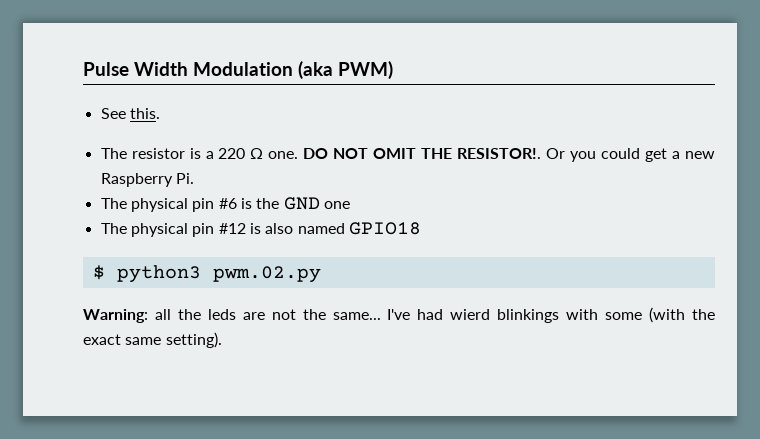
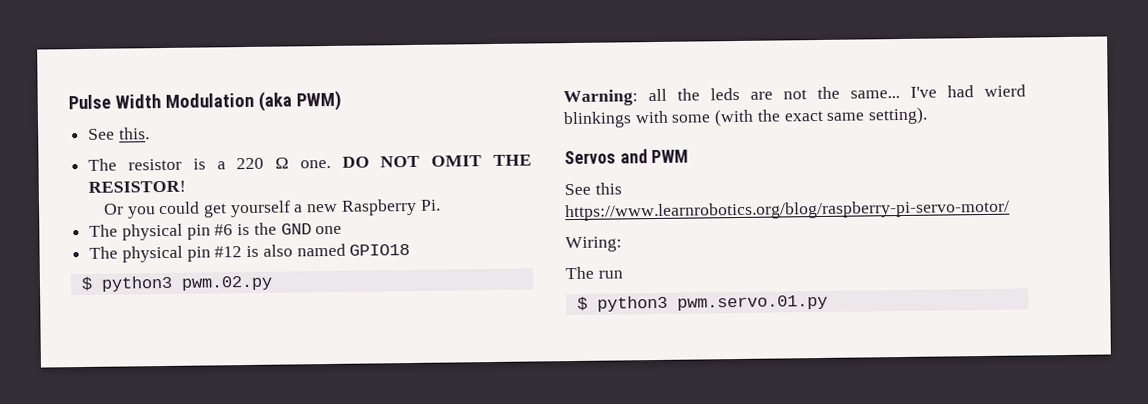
[457,148,542,159] RESISTOR!. -> [88,180,187,193] RESISTOR! //
(668, 155) none -> [229,200,291,218] yourself
(222, 340) none -> [564,149,689,165] [564,182,622,196] [565,199,1010,222] [565,236,622,253] [565,266,623,280] [576,294,828,312] // Servos and PWM // See this https://www.learnrobotics.org/blog/raspberry-pi-servo-motor/ // Wiring: // The run // $ python3 pwm.servo.01.py

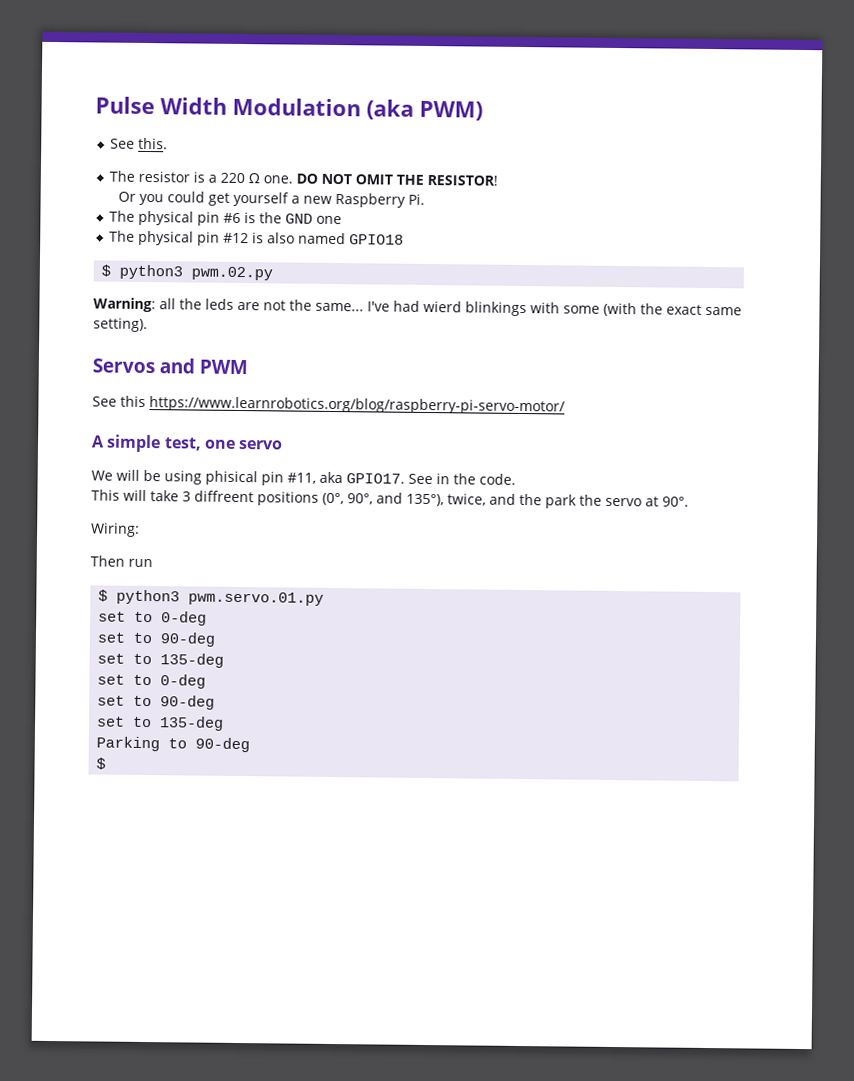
(1010, 210) none -> [91,434,284,453] [91,469,516,486] [91,489,689,509] // A simple test, one servo // We will be using phisical pin #11, aka GPIO17. See in the code. // This will take 3 diffreent positions (0°, 90°, and 135°), twice, and the park the servo at 90°.
[565,266,594,280] The -> [90,555,125,567] Then
(828, 302) none -> [98,611,208,626] [97,632,217,647] [97,653,225,668] [97,674,207,689] [97,695,216,710] [97,716,225,731] [96,736,251,753] [96,757,107,770] // set to 0-deg // set to 90-deg // set to 135-deg // set to 0-deg // set to 90-deg // set to 135-deg // Parking to 90-deg // $

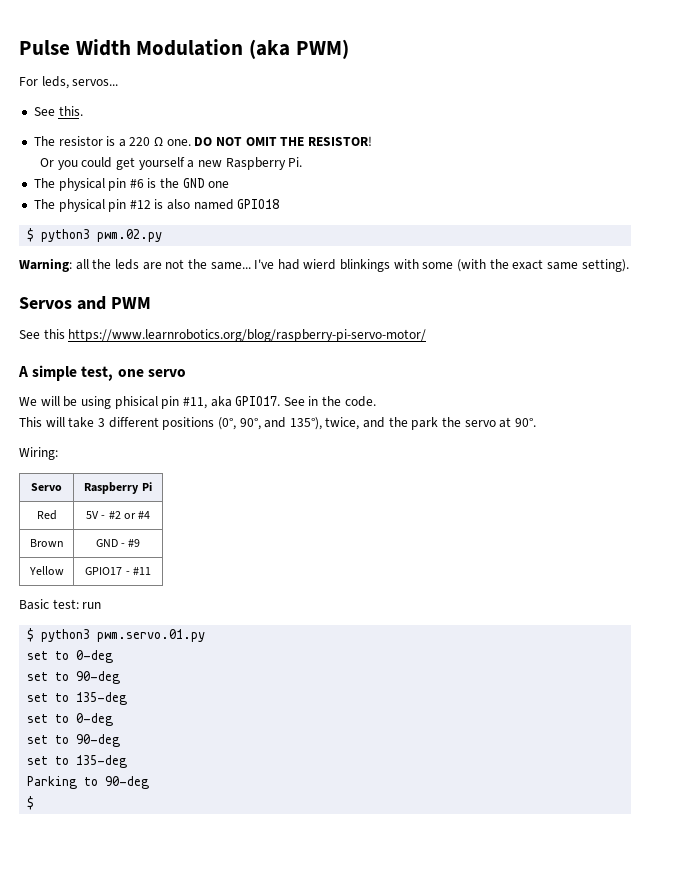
(483, 110) none -> [19,76,119,89] // For leds, servos...
[194,490,254,503] diffreent -> [108,417,159,428] different
[90,555,125,567] // Then -> [31,483,62,491] [84,482,152,494] [36,510,57,520] [86,511,150,519] [29,539,64,547] [95,539,141,547] [28,566,64,575] [85,567,151,575] [19,599,79,610] // Servo | Raspberry Pi // Red | 5V - #2 or #4 // Brown | GND - #9 // Yellow | GPIO17 - #11 // Basic test:

